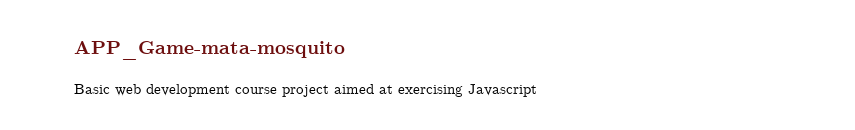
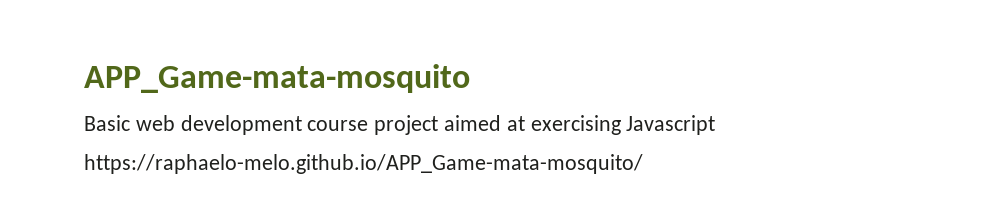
(537, 90) none -> [84,154,643,174] // https://raphaelo-melo.github.io/APP_Game-mata-mosquito/

